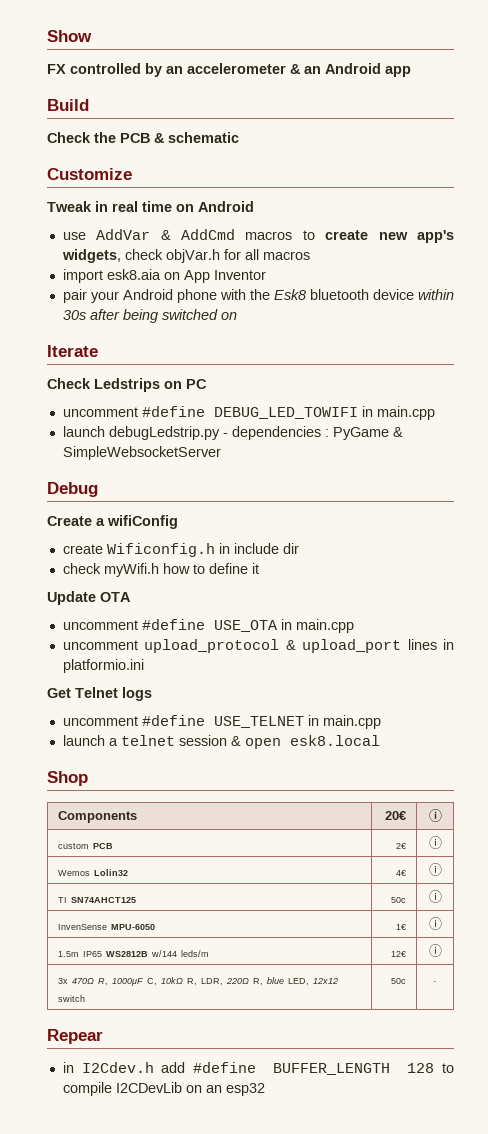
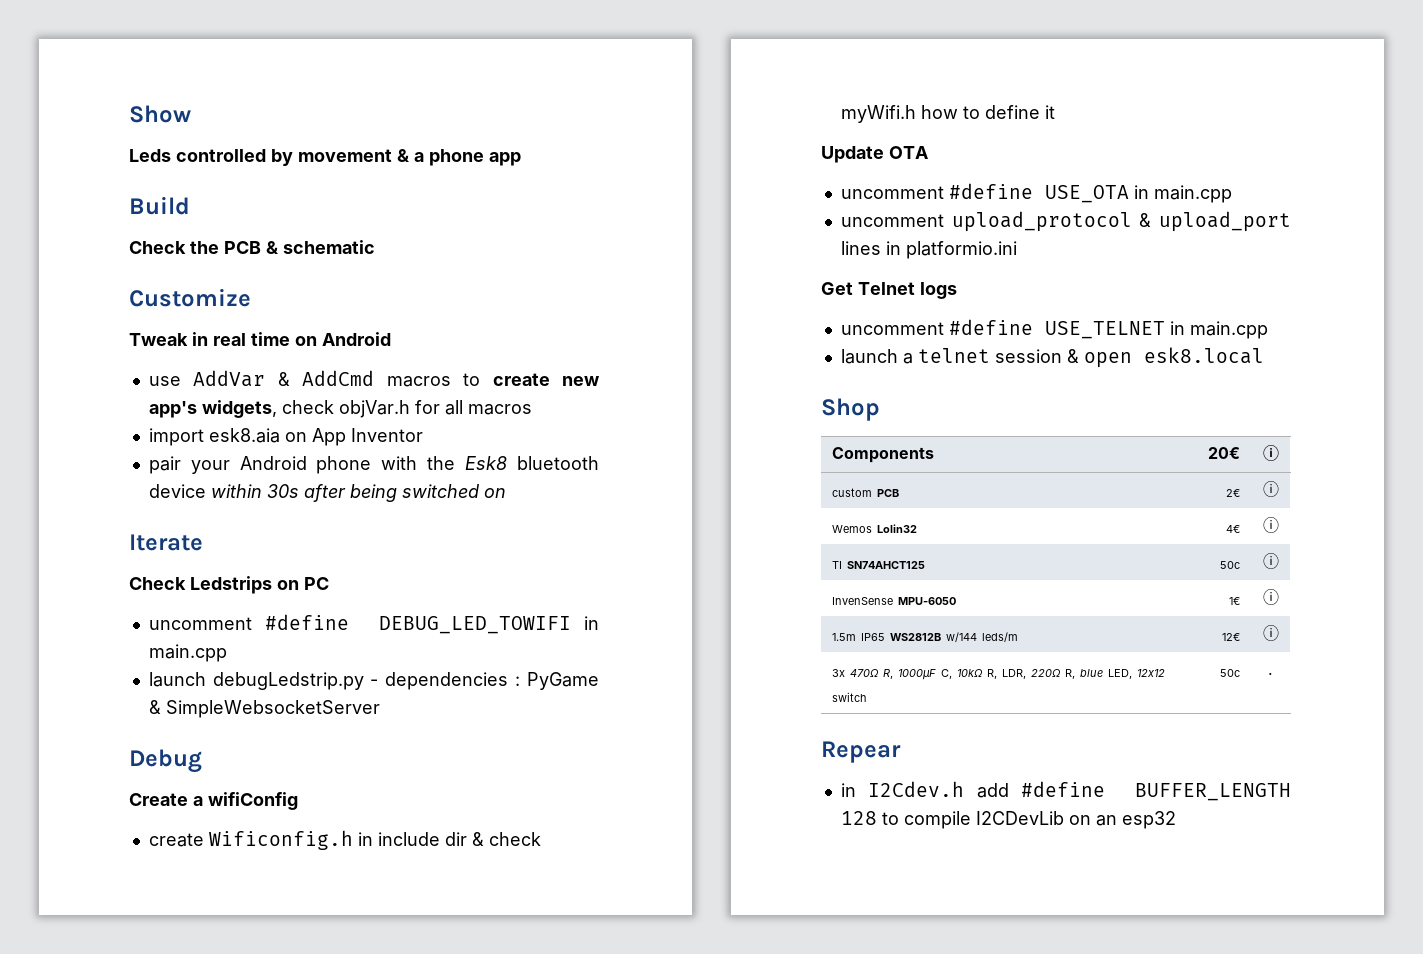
[47,64,66,74] FX -> [129,149,171,162] Leds
[166,63,381,74] an accelerometer & an Android -> [298,149,484,166] movement & a phone
(299, 548) // -> [471,832,484,846] &

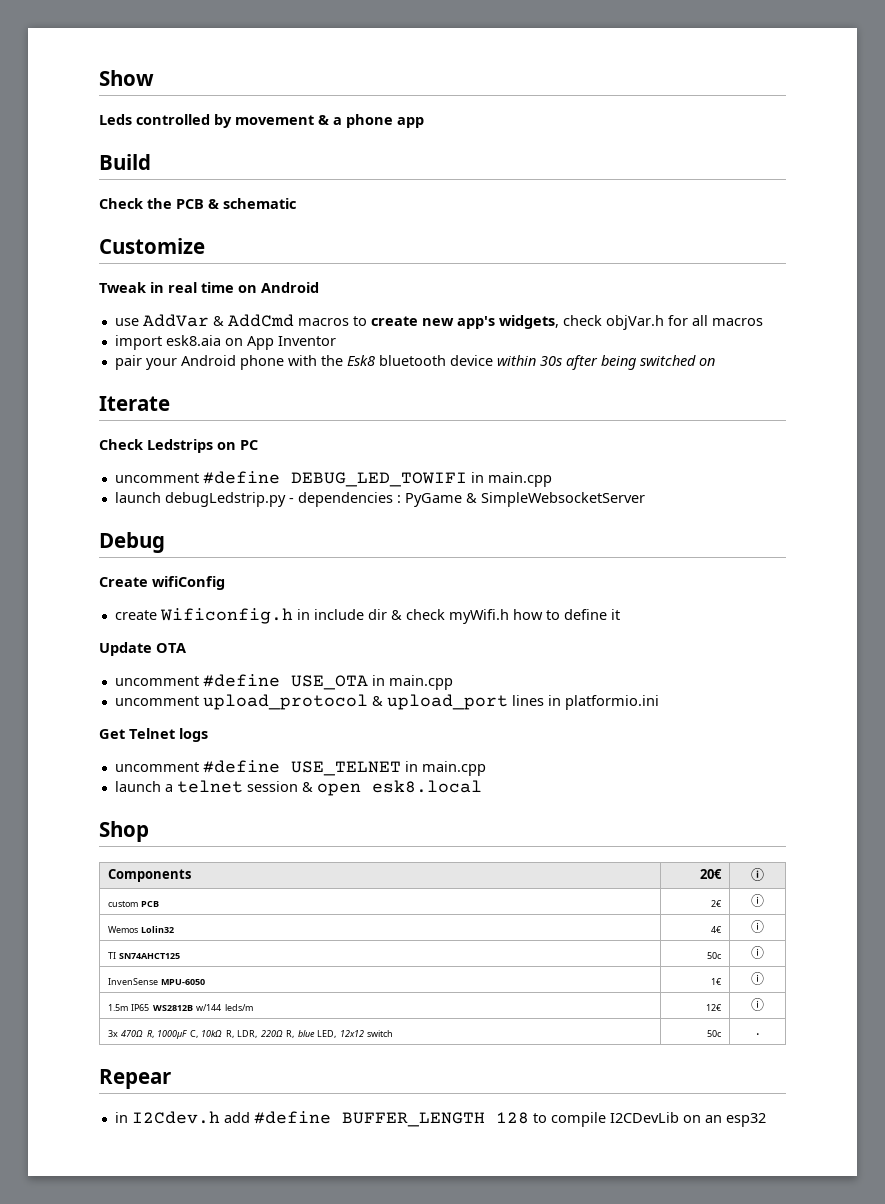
[193,796,203,806] a -> (148, 582) none

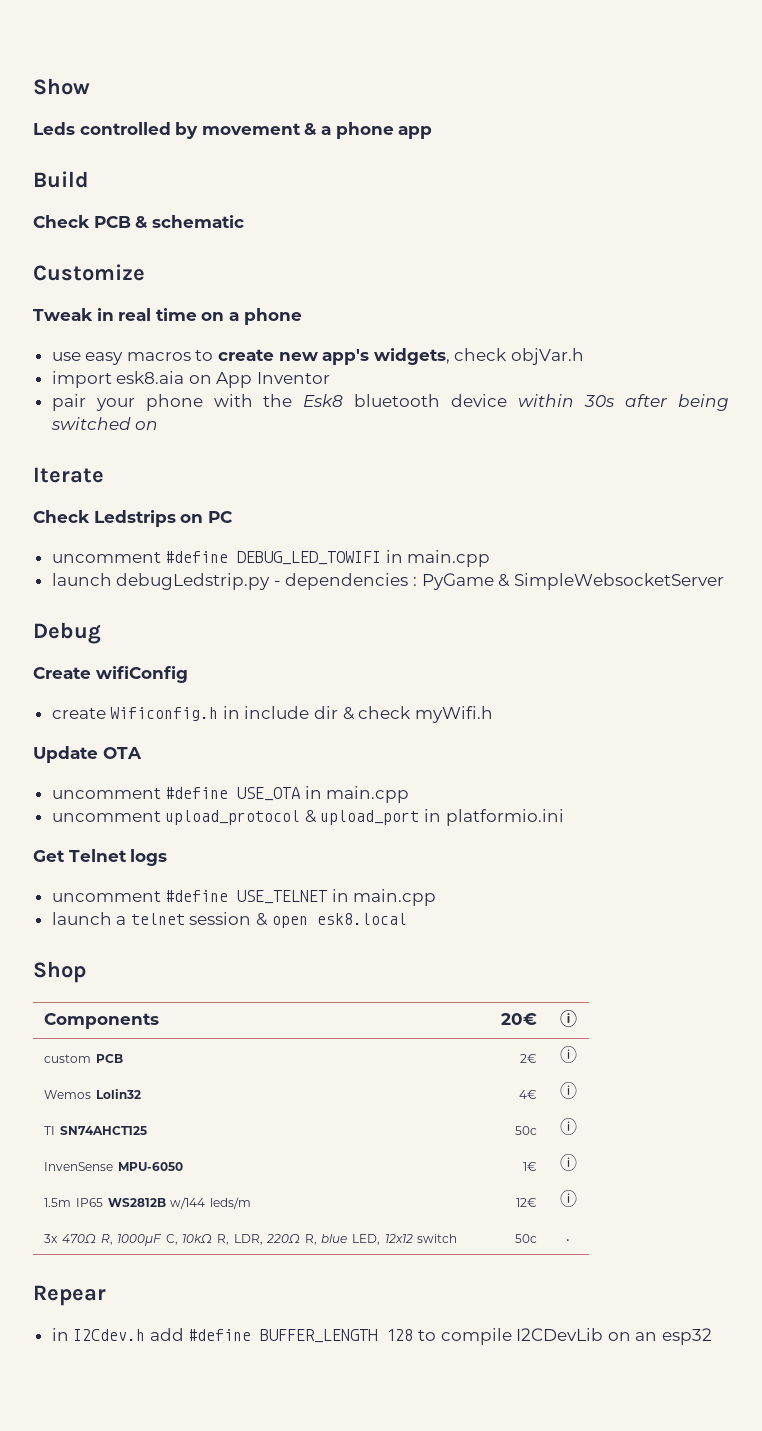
[147,198,172,209] the -> (90, 221) none
[261,282,319,293] Android -> [228,308,302,325] a phone
[142,314,294,327] AddVar & AddCmd -> [85,352,124,365] easy
[667,315,763,326] for all macros -> (585, 356) none
[180,355,236,366] Android -> (135, 404) none
[512,609,620,620] how to define it -> (493, 714) none
[511,695,544,706] lines -> (420, 817) none

